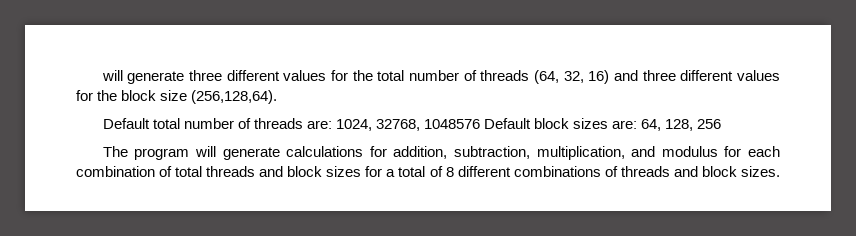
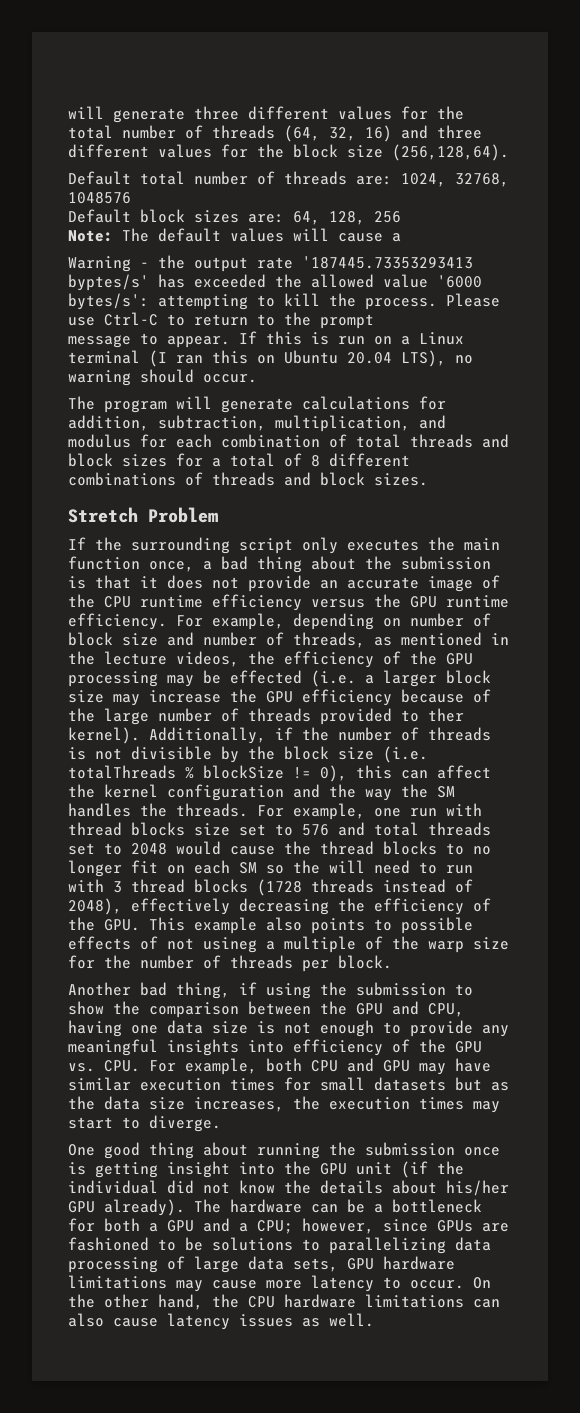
(481, 124) none -> (131, 198) //
(722, 124) none -> [68,228,401,242] [68,255,473,272] [68,274,482,291] [68,293,500,310] [68,312,374,329] [68,331,464,348] [68,350,473,367] [68,369,257,386] // Note: The default values will cause a // Warning - the output rate '187445.73353293413 byptes/s' has exceeded the allowed value '6000 bytes/s': attempting to kill the process. Please use Ctrl-C to return to the prompt // message to appear. If this is run on a Linux terminal (I ran this on Ubuntu 20.04 LTS), no warning should occur.
(780, 171) none -> [68,507,218,523] [68,537,500,554] [68,556,491,573] [68,575,500,592] [68,594,509,611] [68,613,491,630] [68,632,509,648] [68,651,473,668] [68,670,491,687] [68,689,491,706] [68,708,464,725] [68,727,491,744] [68,746,428,763] [68,765,491,782] [68,784,455,801] [68,803,482,820] [68,822,491,836] [68,841,491,855] [68,860,473,877] [68,879,473,896] [68,898,491,915] [68,917,473,934] [68,936,509,953] [68,955,392,972] [68,982,473,999] [68,1001,464,1018] [68,1020,509,1037] [68,1039,482,1056] [68,1058,491,1075] [68,1077,509,1091] [68,1096,500,1113] [68,1115,221,1132] [68,1142,500,1159] [68,1161,464,1178] [68,1180,509,1196] [68,1199,482,1216] [68,1218,509,1234] [68,1237,491,1254] [68,1256,455,1273] [68,1275,491,1292] [68,1294,500,1310] [68,1313,374,1330] // Stretch Problem // If the surrounding script only executes the main function once, a bad thing about the submission is that it does not provide an accurate image of the CPU runtime efficiency versus the GPU runtime efficiency. For example, depending on number of block size and number of threads, as mentioned in the lecture videos, the efficiency of the GPU processing may be effected (i.e. a larger block size may increase the GPU efficiency because of the large number of threads provided to ther kernel). Additionally, if the number of threads is not divisible by the block size (i.e. totalThreads % blockSize != 0), this can affect the kernel configuration and the way the SM handles the threads. For example, one run with thread blocks size set to 576 and total threads set to 2048 would cause the thread blocks to no longer fit on each SM so the will need to run with 3 thread blocks (1728 threads instead of 2048), effectively decreasing the efficiency of the GPU. This example also points to possible effects of not usineg a multiple of the warp size for the number of threads per block. // Another bad thing, if using the submission to show the comparison between the GPU and CPU, having one data size is not enough to provide any meaningful insights into efficiency of the GPU vs. CPU. For example, both CPU and GPU may have similar execution times for small datasets but as the data size increases, the execution times may start to diverge. // One good thing about running the submission once is getting insight into the GPU unit (if the individual did not know the details about his/her GPU already). The hardware can be a bottleneck for both a GPU and a CPU; however, since GPUs are fashioned to be solutions to parallelizing data processing of large data sets, GPU hardware limitations may cause more latency to occur. On the other hand, the CPU hardware limitations can also cause latency issues as well.

